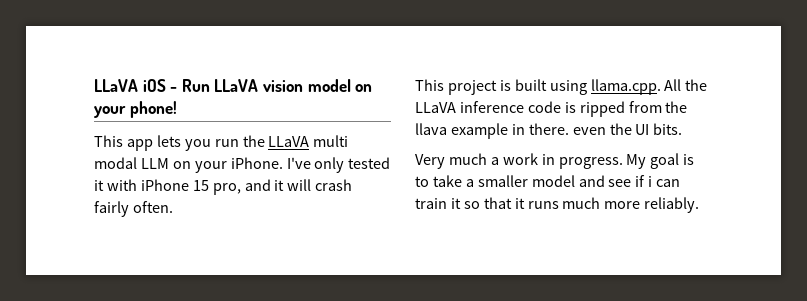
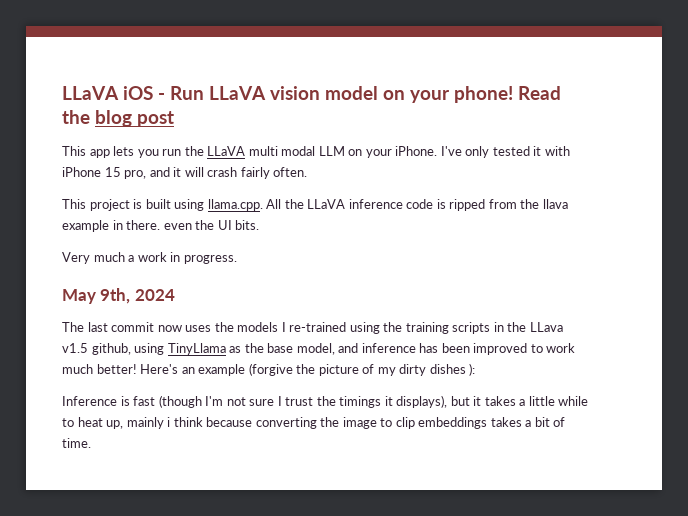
(177, 109) none -> [518,86,561,100] [62,110,174,127] Read the blog post
[626,153,695,169] [415,175,681,187] [415,197,700,213] My goal is to take a smaller model and see if i can train it so that it runs much more reliably. -> [62,288,175,304] [62,322,563,334] [62,343,576,355] [62,363,476,376] [62,395,589,408] [62,417,566,429] [62,438,91,448] // May 9th, 2024 // The last commit now uses the models I re-trained using the training scripts in the LLava v1.5 github, using TinyLlama as the base model, and inference has been improved to work much better! Here's an example (forgive the picture of my dirty dishes ): // Inference is fast (though I'm not sure I trust the timings it displays), but it takes a little while to heat up, mainly i think because converting the image to clip embeddings takes a bit of time.

